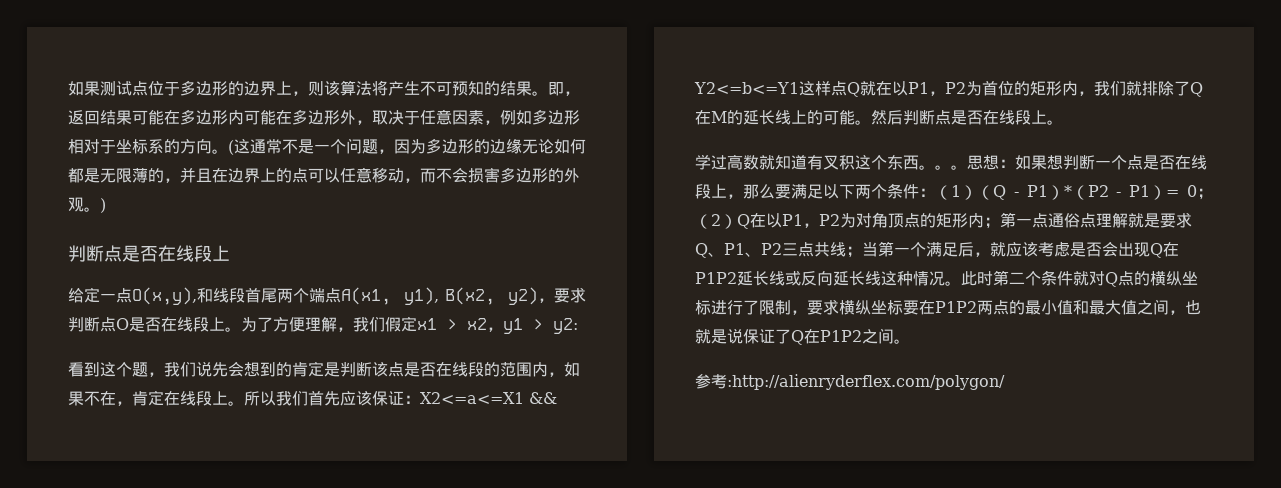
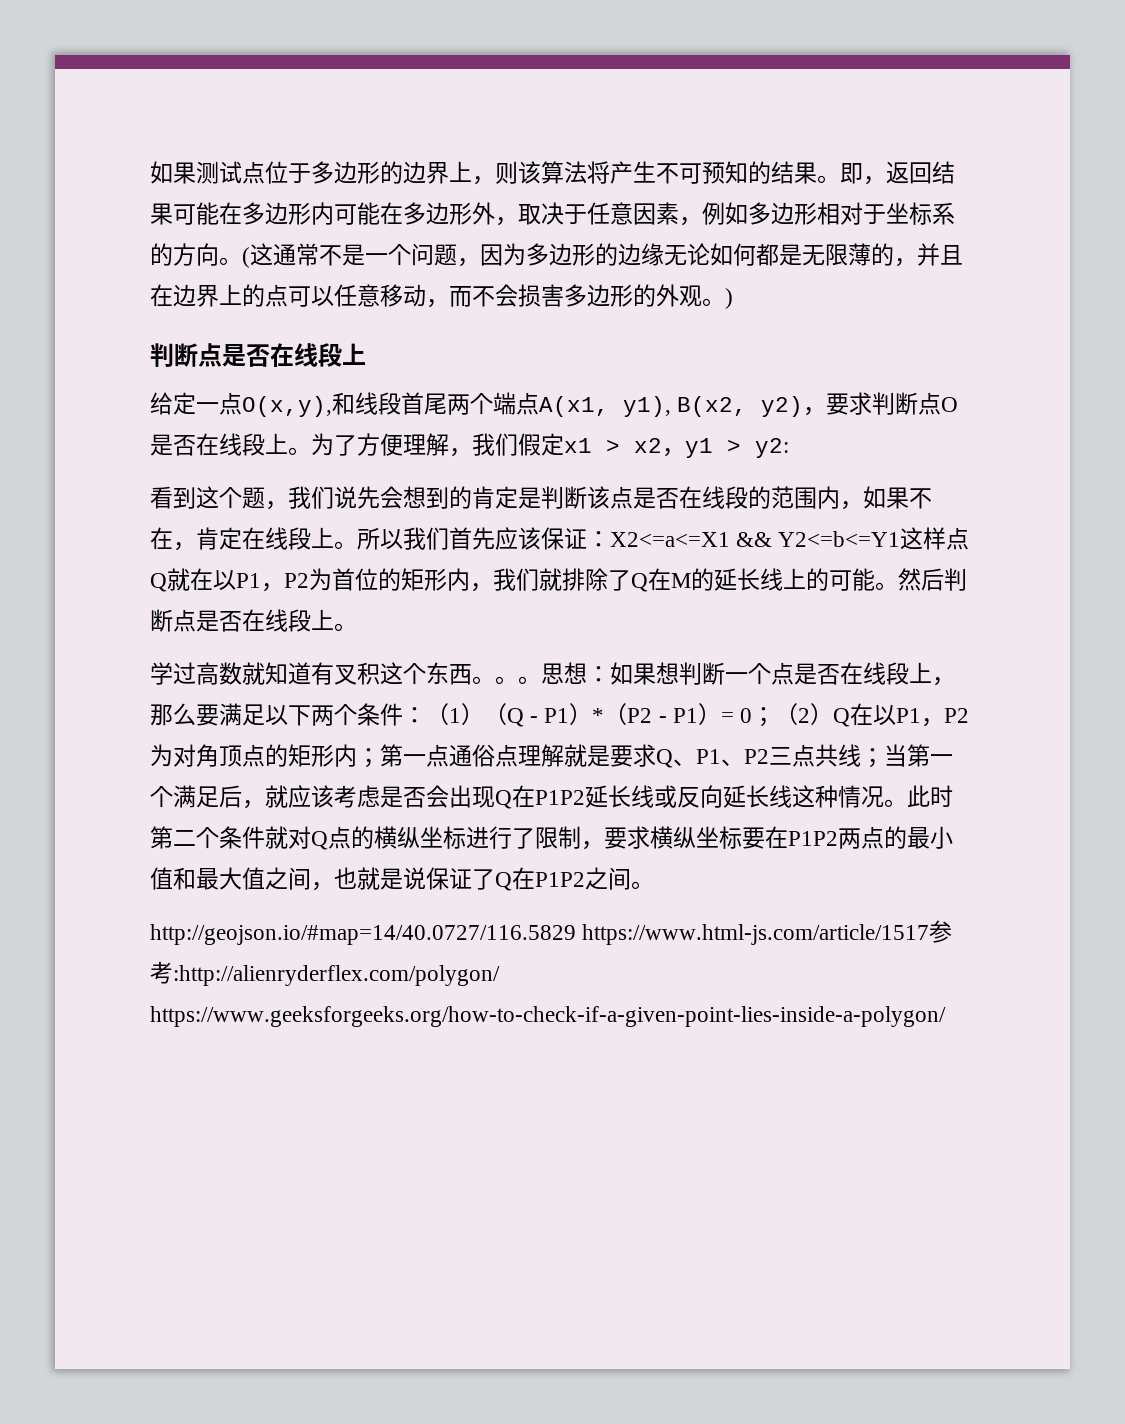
(910, 341) none -> [150,924,930,945] http://geojson.io/#map=14/40.0727/116.5829 https://www.html-js.com/article/1517
(1005, 382) none -> [150,1006,946,1027] https://www.geeksforgeeks.org/how-to-check-if-a-given-point-lies-inside-a-polygon/

